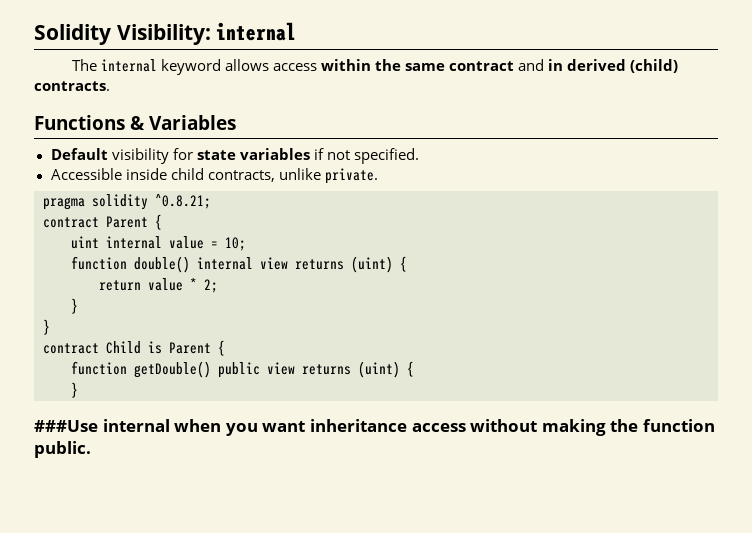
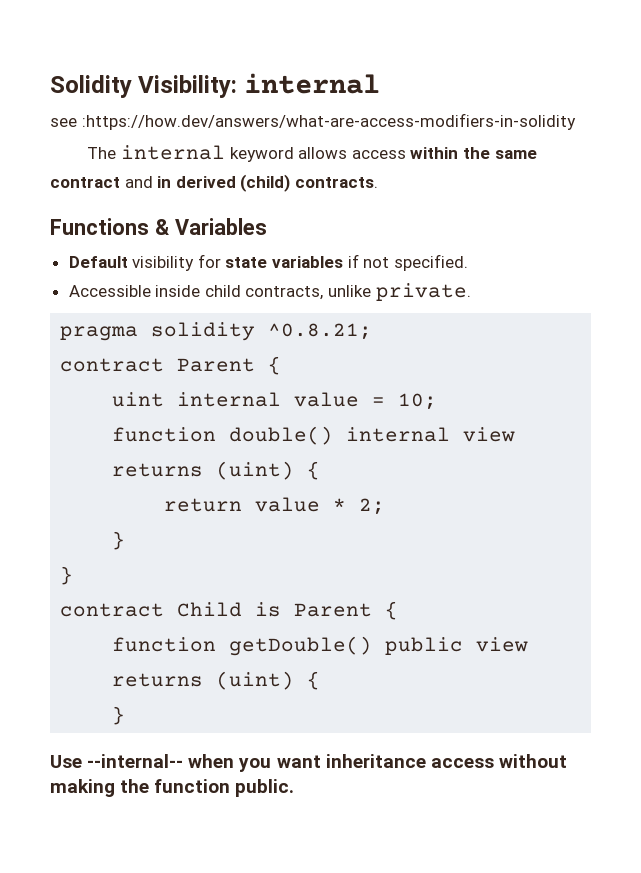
(297, 31) none -> [50,113,576,130] // see :https://how.dev/answers/what-are-access-modifiers-in-solidity
[34,419,170,432] ###Use internal -> [50,754,184,768] Use --internal--

